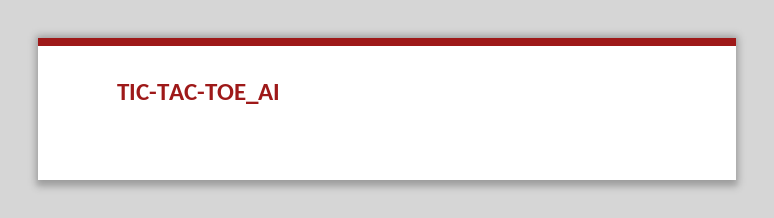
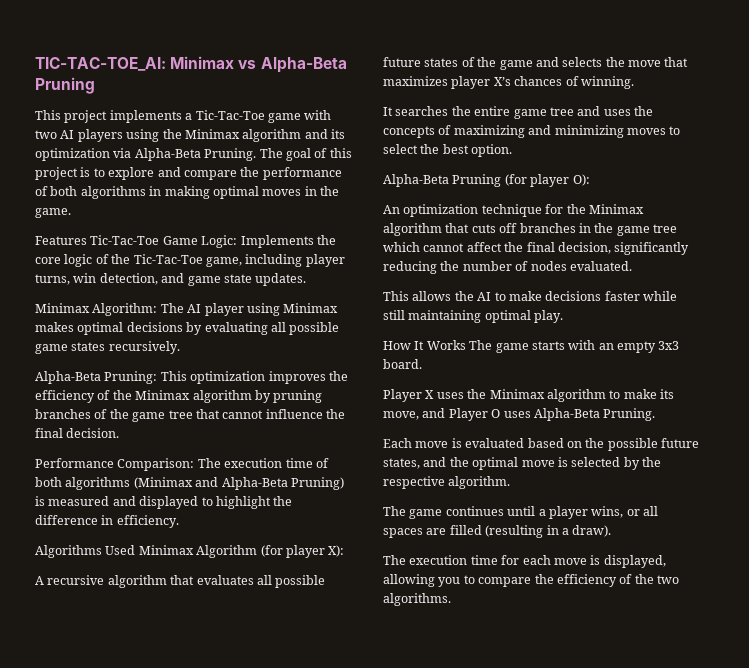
[117,84,280,104] TIC-TAC-TOE_AI -> [35,56,347,73] [35,77,95,94] [35,110,332,123] [35,129,345,142] [35,148,352,161] [35,167,342,180] [35,186,339,199] [35,208,71,218] [35,235,336,248] [35,254,345,267] [35,273,307,286] [35,303,339,316] [35,322,340,335] [35,341,180,354] [35,371,348,384] [35,390,323,403] [35,409,345,422] [35,428,120,438] [35,458,329,471] [35,477,344,490] [35,496,293,509] [35,515,179,528] [35,545,345,558] [35,575,326,588] [383,57,689,70] [383,76,634,89] [383,106,653,119] [383,125,681,138] [383,144,513,157] [383,174,590,187] [383,204,644,217] [383,223,677,236] [383,242,690,255] [383,261,632,274] [383,291,677,301] [383,310,564,323] [383,340,680,353] [383,359,422,369] [383,389,674,402] [383,408,656,421] [383,438,699,451] [383,457,661,470] [383,476,511,489] [383,506,658,519] [383,525,612,538] [383,555,666,568] [383,574,679,587] [383,593,451,606] TIC-TAC-TOE_AI: Minimax vs Alpha-Beta Pruning // This project implements a Tic-Tac-Toe game with two AI players using the Minimax algorithm and its optimization via Alpha-Beta Pruning. The goal of this project is to explore and compare the performance of both algorithms in making optimal moves in the game. // Features Tic-Tac-Toe Game Logic: Implements the core logic of the Tic-Tac-Toe game, including player turns, win detection, and game state updates. // Minimax Algorithm: The AI player using Minimax makes optimal decisions by evaluating all possible game states recursively. // Alpha-Beta Pruning: This optimization improves the efficiency of the Minimax algorithm by pruning branches of the game tree that cannot influence the final decision. // Performance Comparison: The execution time of both algorithms (Minimax and Alpha-Beta Pruning) is measured and displayed to highlight the difference in efficiency. // Algorithms Used Minimax Algorithm (for player X): // A recursive algorithm that evaluates all possible future states of the game and selects the move that maximizes player X’s chances of winning. // It searches the entire game tree and uses the concepts of maximizing and minimizing moves to select the best option. // Alpha-Beta Pruning (for player O): // An optimization technique for the Minimax algorithm that cuts off branches in the game tree which cannot affect the final decision, significantly reducing the number of nodes evaluated. // This allows the AI to make decisions faster while still maintaining optimal play. // How It Works The game starts with an empty 3x3 board. // Player X uses the Minimax algorithm to make its move, and Player O uses Alpha-Beta Pruning. // Each move is evaluated based on the possible future states, and the optimal move is selected by the respective algorithm. // The game continues until a player wins, or all spaces are filled (resulting in a draw). // The execution time for each move is displayed, allowing you to compare the efficiency of the two algorithms.

